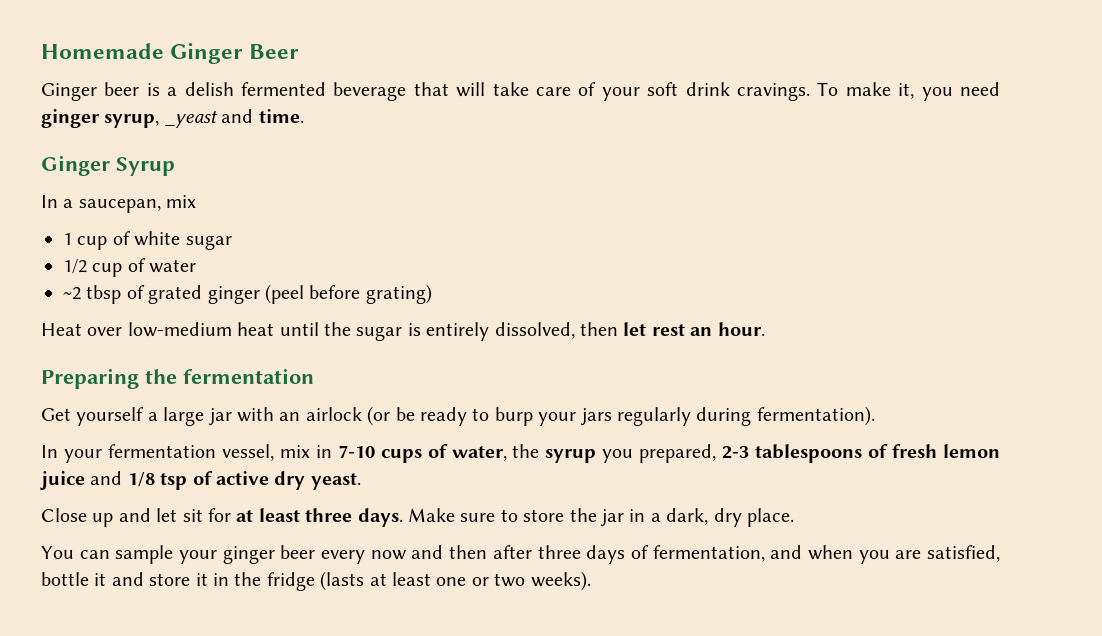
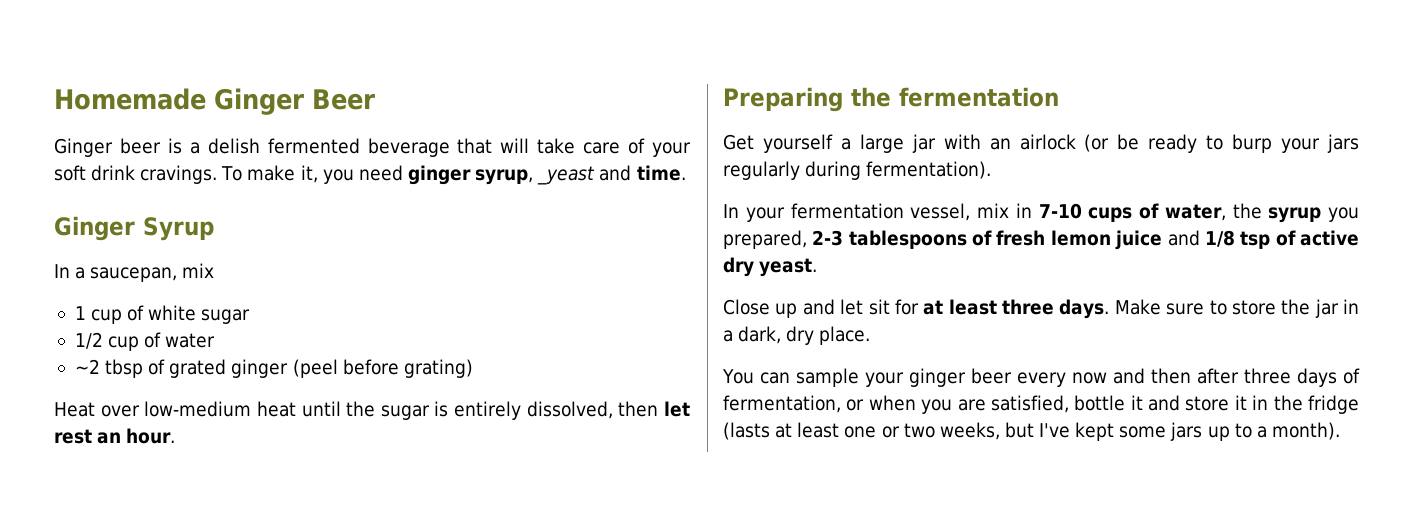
[770,545,803,559] and -> [846,399,865,411] or
[530,571,591,591] weeks). -> [939,422,1340,441] weeks, but I've kept some jars up to a month).

